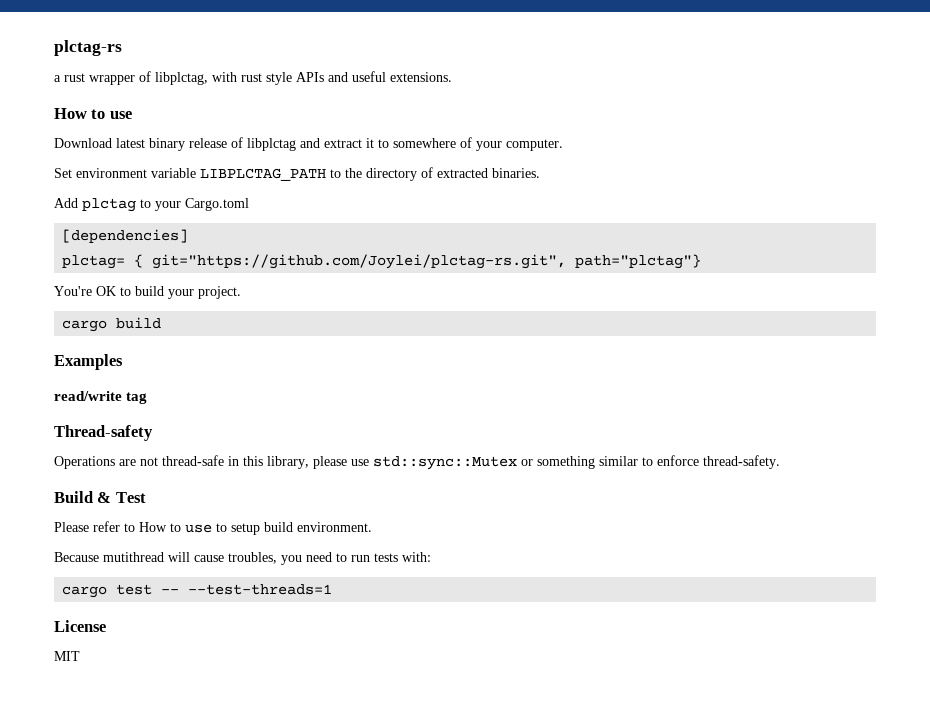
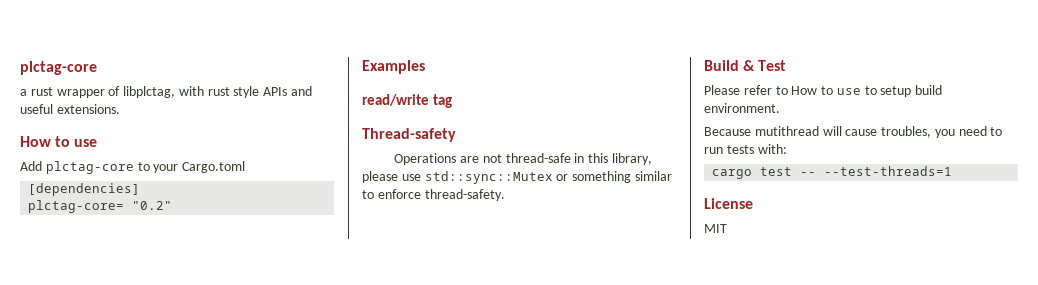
[54,40,122,56] plctag-rs -> [20,61,97,75] plctag-core
[54,137,563,151] [54,167,540,181] // Download latest binary release of libplctag and extract it to somewhere of your computer. // Set environment variable LIBPLCTAG_PATH to the directory of extracted binaries. -> (98, 143) none
[82,198,136,212] plctag -> [45,161,134,174] plctag-core
[62,254,702,269] [54,286,241,299] [62,317,162,332] plctag= { git="https://github.com/Joylei/plctag-rs.git", path="plctag"} // You're OK to build your project. // cargo build -> [28,200,173,213] plctag-core= "0.2"

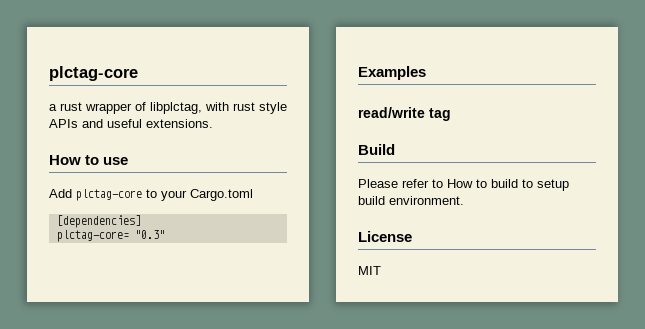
[132,201,173,210] "0.2" -> [134,230,165,239] "0.3"
[362,128,456,142] [394,153,652,165] [362,171,672,184] [362,189,505,201] // Thread-safety // Operations are not thread-safe in this library, please use std::sync::Mutex or something similar to enforce thread-safety. -> (451, 114) none
[743,60,787,71] & Test -> (395, 149) none
[836,88,861,95] use -> [491,179,518,188] build
[704,126,1003,138] [704,144,787,154] [712,166,953,179] // Because mutithread will cause troubles, you need to run tests with: // cargo test -- --test-threads=1 -> (464, 200) none

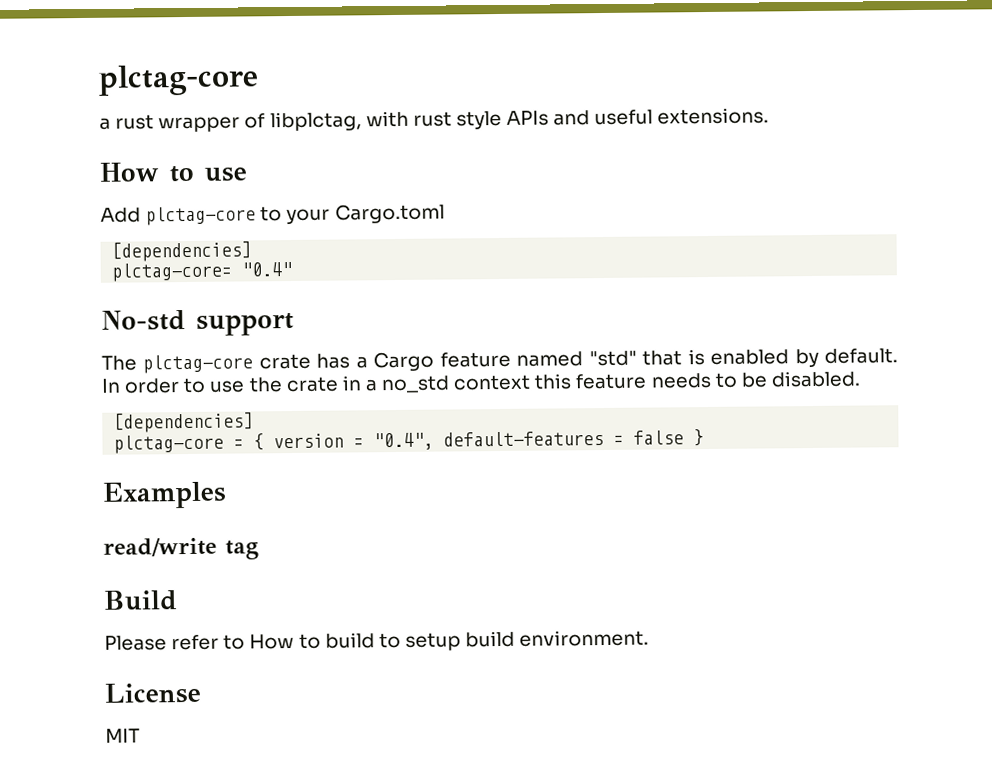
[134,230,165,239] "0.3" -> [241,261,293,277] [101,310,294,336] [101,348,898,374] [101,370,860,394] [113,412,255,433] [113,429,705,454] "0.4" // No-std support // The plctag-core crate has a Cargo feature named "std" that is enabled by default. In order to use the crate in a no_std context this feature needs to be disabled. // [dependencies] // plctag-core = { version = "0.4", default-features = false }

